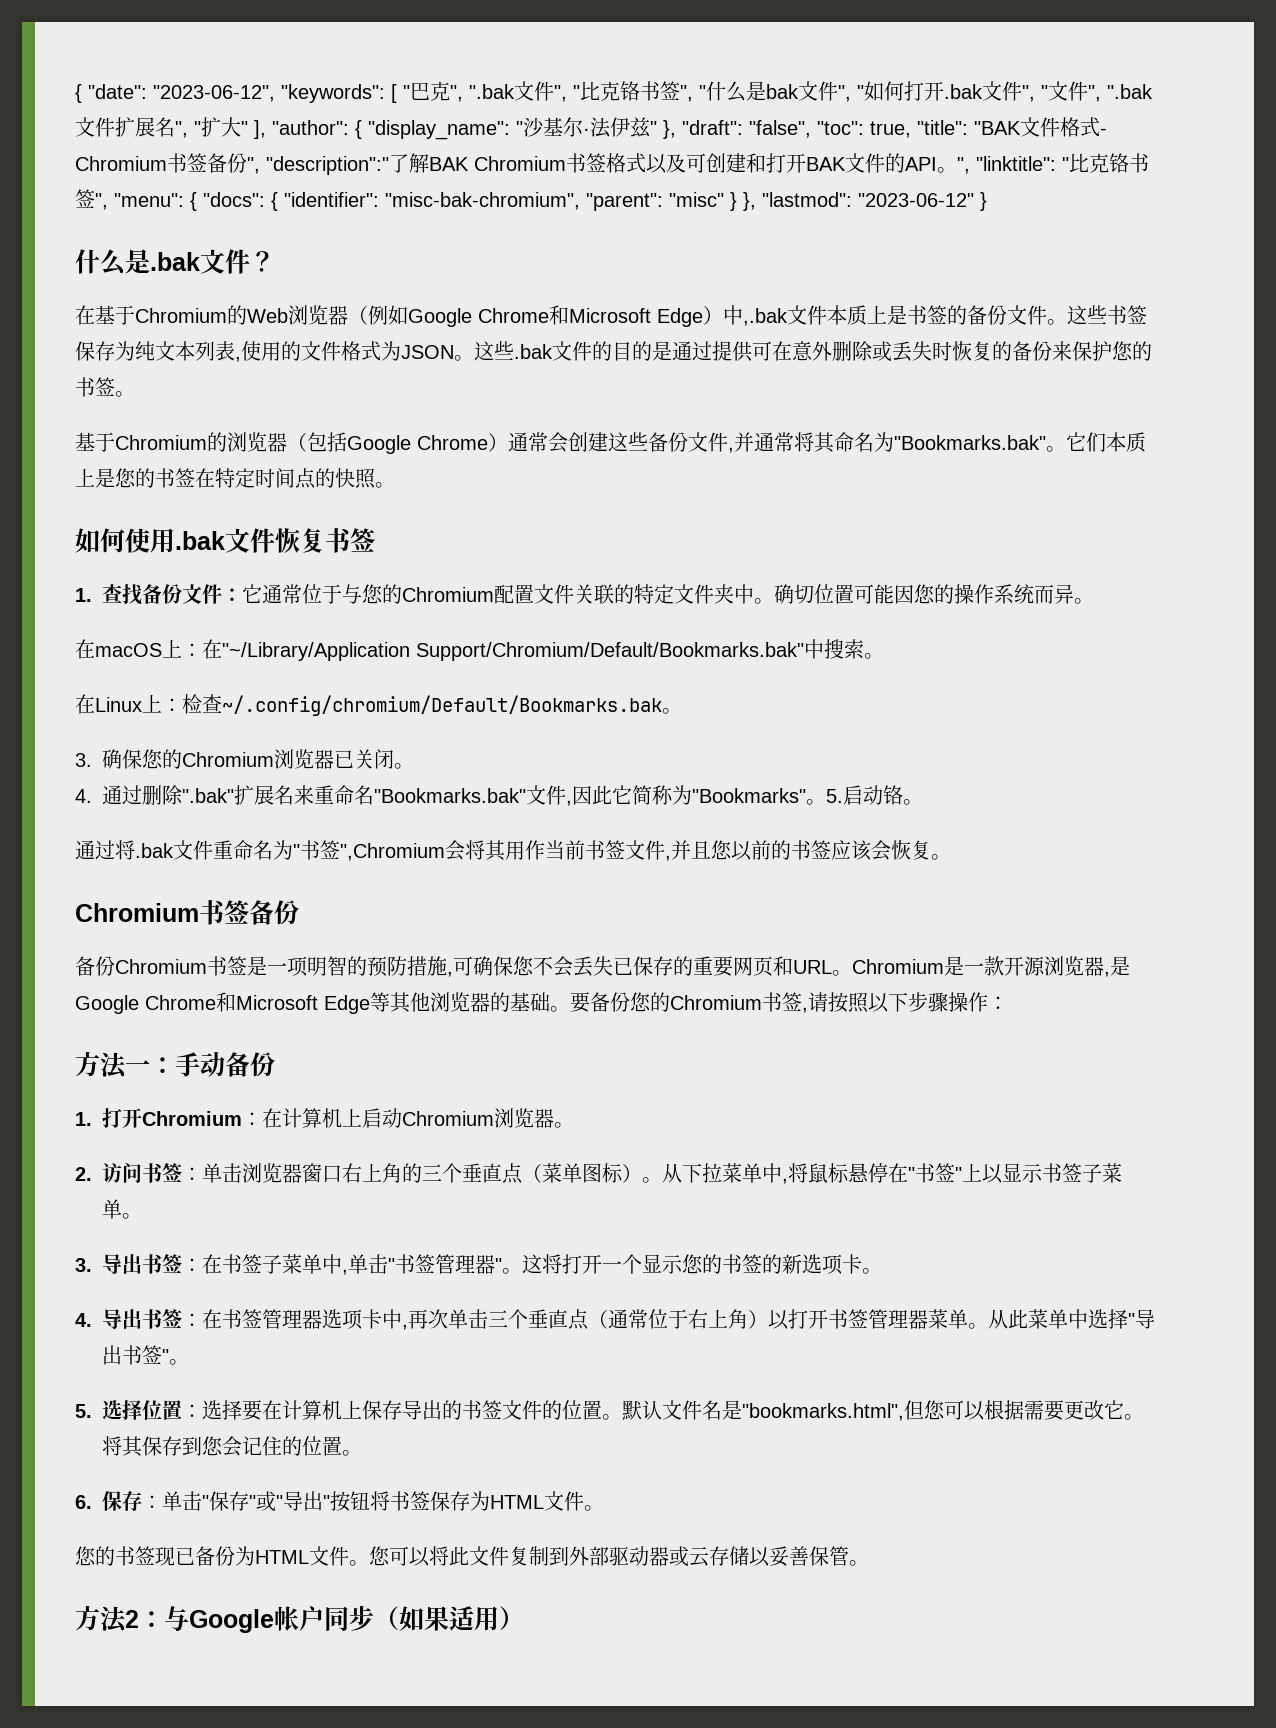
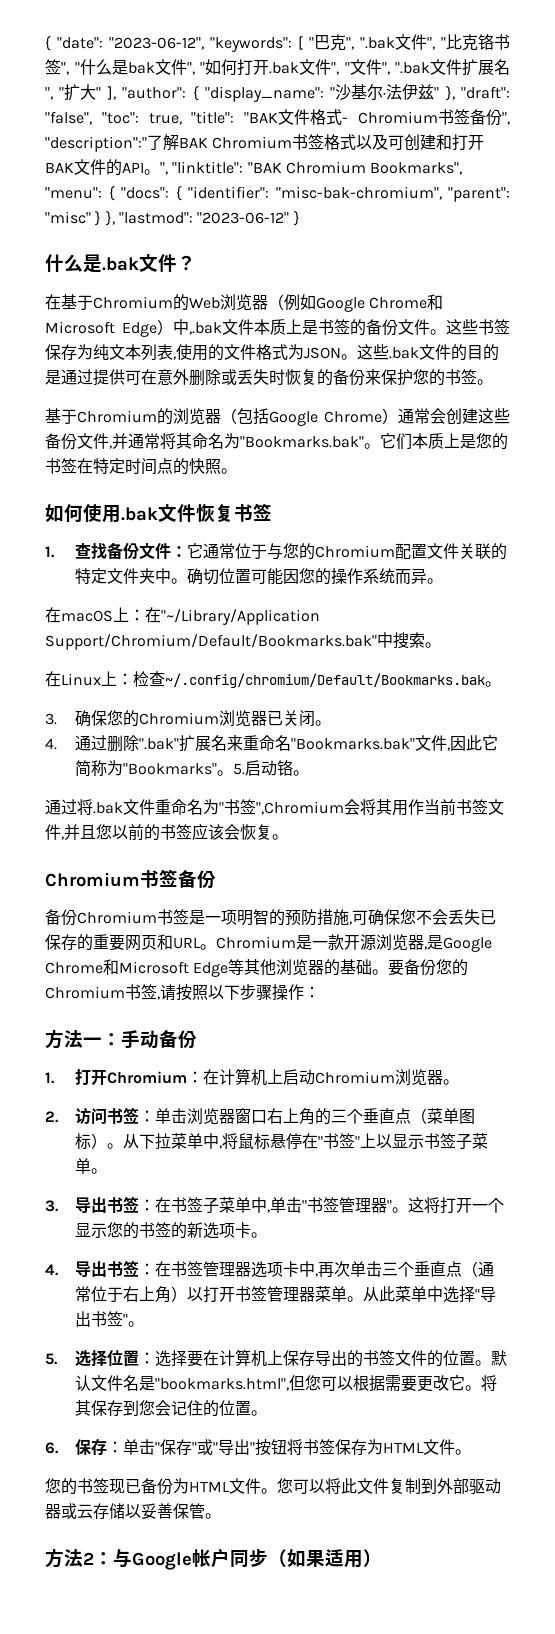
[1062,153,1149,173] [75,189,108,210] "比克铬书签", -> [247,161,463,175] "BAK Chromium Bookmarks",

